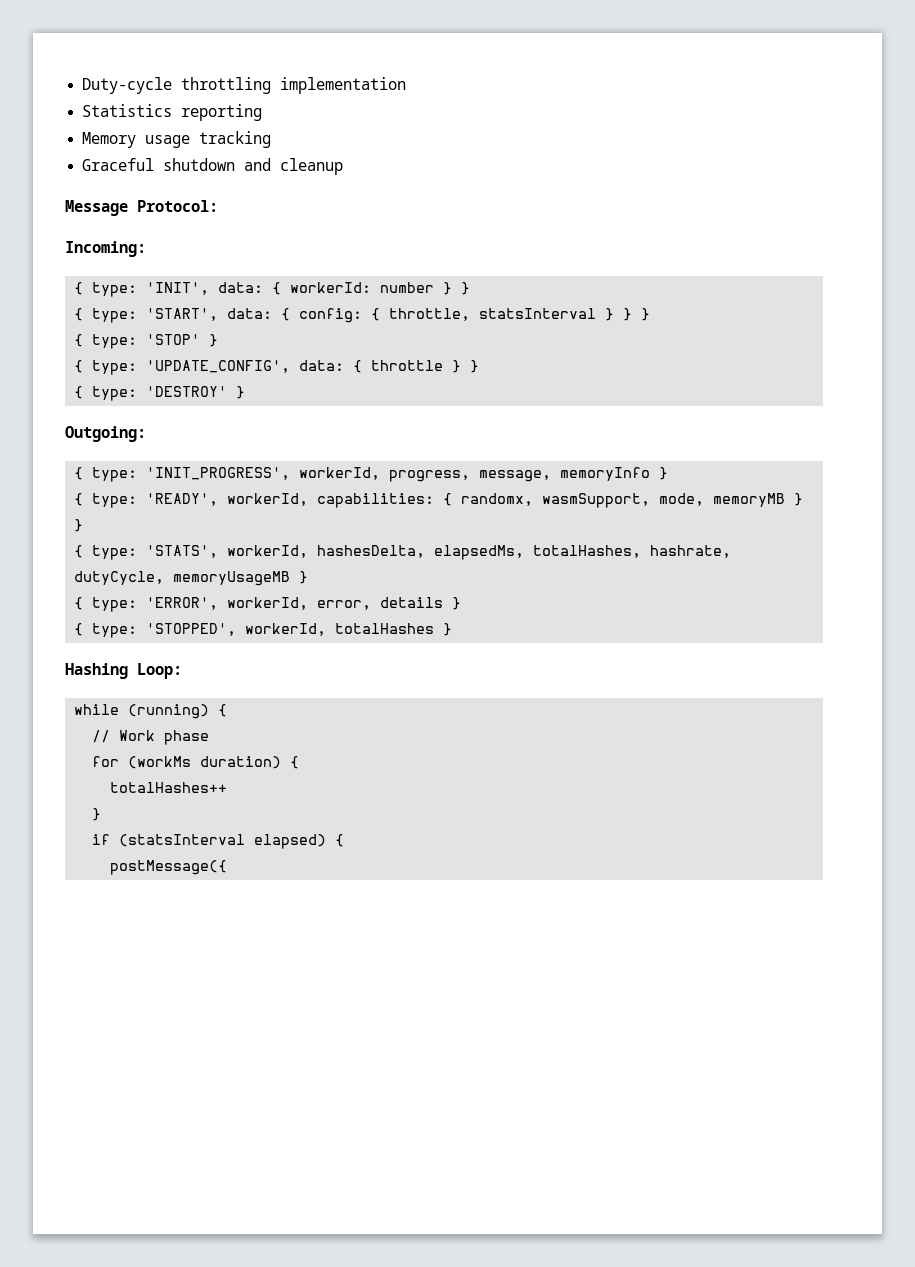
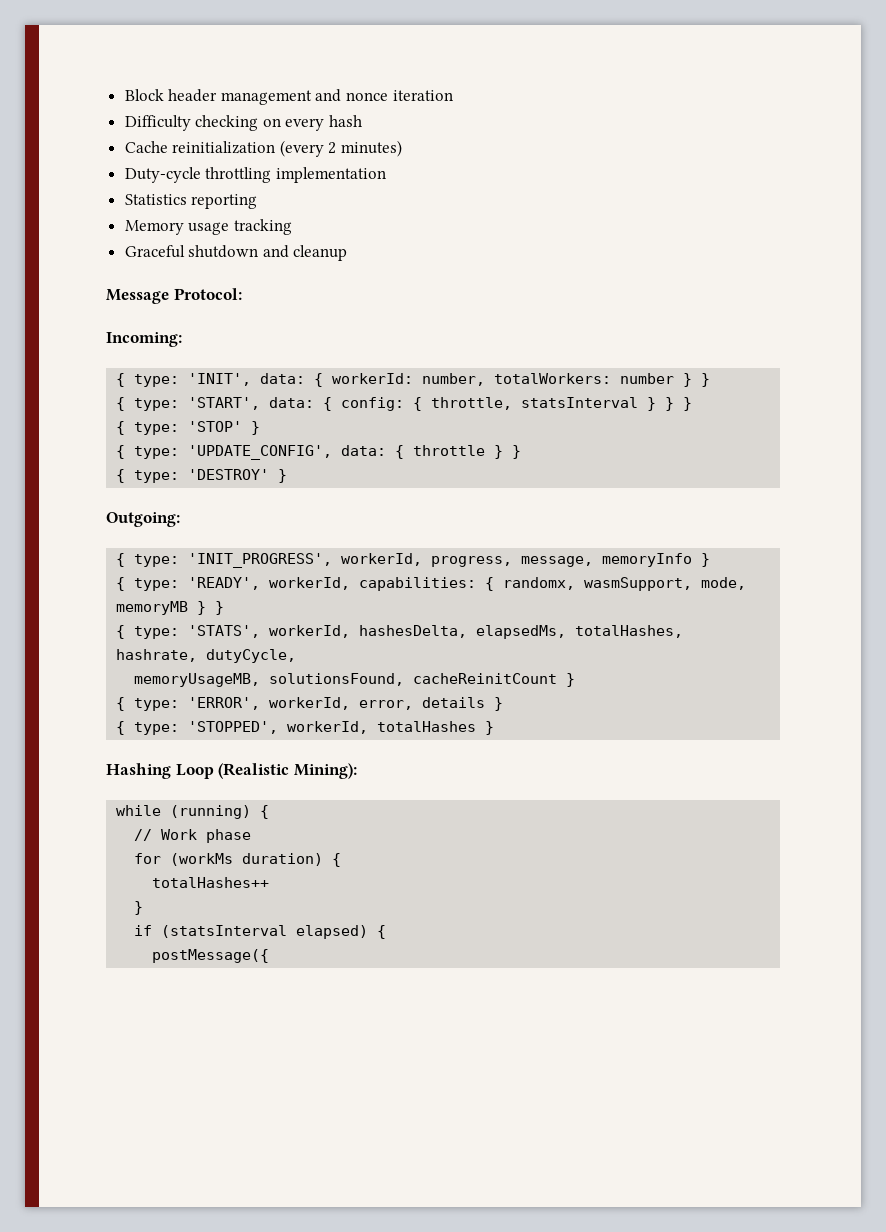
(82, 85) none -> [124,89,453,105] [124,115,363,131] [124,140,403,157] Block header management and nonce iteration // Difficulty checking on every hash // Cache reinitialization (every 2 minutes) //
(372, 287) none -> [422,373,612,386] number, totalWorkers:
[173,571,291,586] memoryUsageMB -> [134,673,558,687] // memoryUsageMB, solutionsFound, cacheReinitCount
[137,663,182,679] Loop: -> [175,763,357,779] Loop (Realistic Mining):

